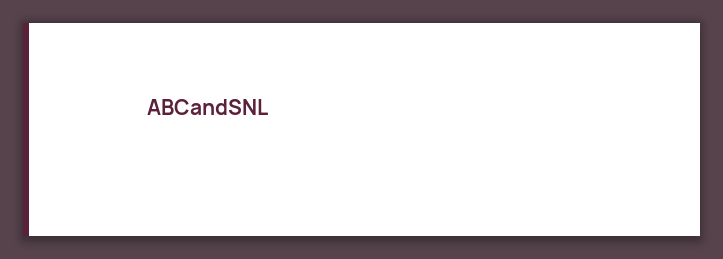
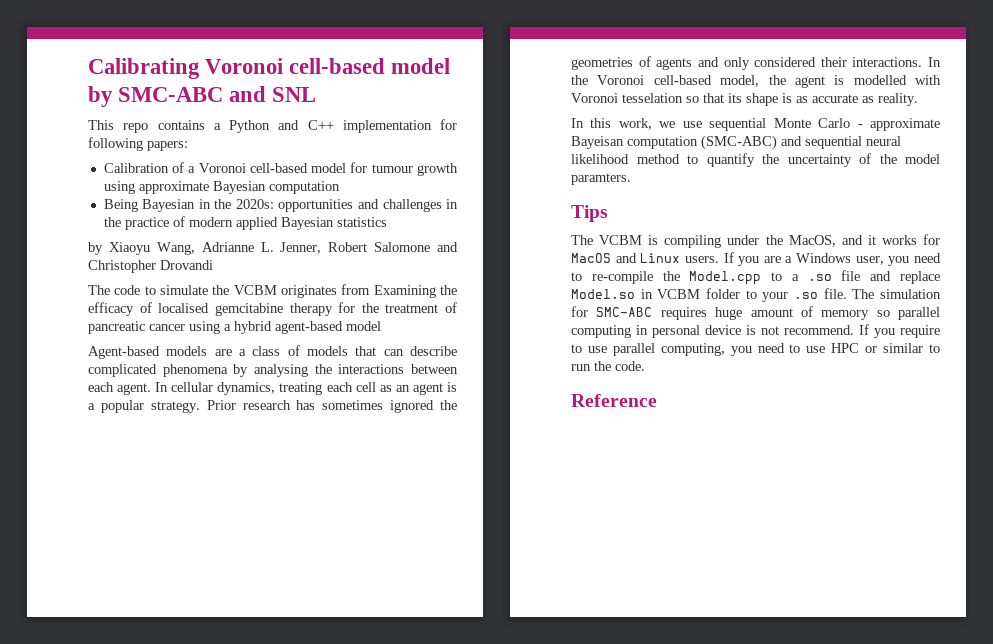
[147,99,268,115] ABCandSNL -> [88,58,451,79] [88,86,317,107] [88,119,457,133] [88,137,188,151] [103,162,459,176] [103,181,340,194] [103,199,459,212] [103,216,387,230] [88,242,458,255] [88,260,213,273] [88,284,457,298] [88,302,457,316] [88,321,381,334] [88,345,457,359] [88,364,458,377] [88,382,457,395] [88,400,457,413] [571,56,941,70] [571,75,941,88] [571,93,918,106] [571,118,940,131] [571,135,901,150] [571,153,940,167] [571,173,631,185] [571,205,608,222] [571,234,940,248] [571,252,941,266] [571,270,940,285] [571,288,941,302] [571,306,940,320] [571,324,940,338] [571,343,940,356] [571,361,645,371] [571,394,657,407] Calibrating Voronoi cell-based model by SMC-ABC and SNL // This repo contains a Python and C++ implementation for following papers: // Calibration of a Voronoi cell-based model for tumour growth using approximate Bayesian computation // Being Bayesian in the 2020s: opportunities and challenges in the practice of modern applied Bayesian statistics // by Xiaoyu Wang, Adrianne L. Jenner, Robert Salomone and Christopher Drovandi // The code to simulate the VCBM originates from Examining the efficacy of localised gemcitabine therapy for the treatment of pancreatic cancer using a hybrid agent-based model // Agent-based models are a class of models that can describe complicated phenomena by analysing the interactions between each agent. In cellular dynamics, treating each cell as an agent is a popular strategy. Prior research has sometimes ignored the geometries of agents and only considered their interactions. In the Voronoi cell-based model, the agent is modelled with Voronoi tesselation so that its shape is as accurate as reality. // In this work, we use sequential Monte Carlo - approximate Bayeisan computation (SMC-ABC) and sequential neural likelihood method to quantify the uncertainty of the model paramters. // Tips // The VCBM is compiling under the MacOS, and it works for MacOS and Linux users. If you are a Windows user, you need to re-compile the Model.cpp to a .so file and replace Model.so in VCBM folder to your .so file. The simulation for SMC-ABC requires huge amount of memory so parallel computing in personal device is not recommend. If you require to use parallel computing, you need to use HPC or similar to run the code. // Reference

